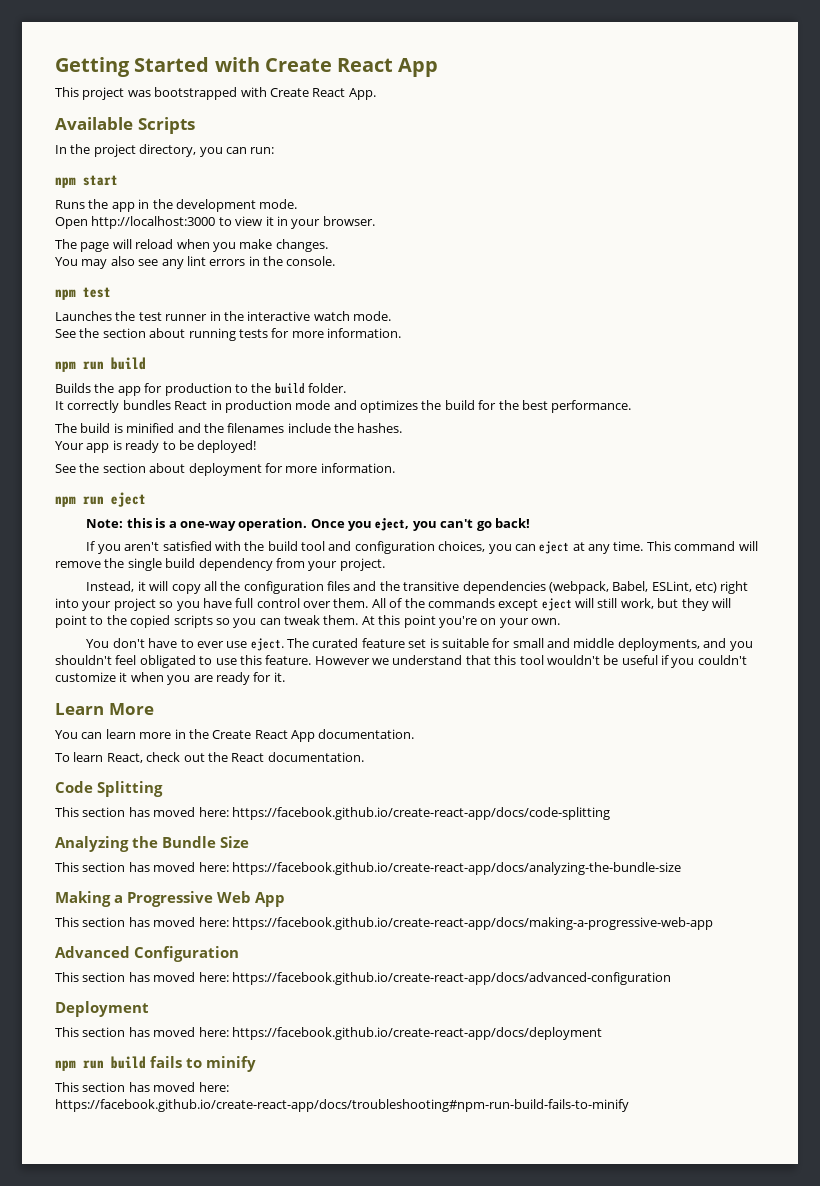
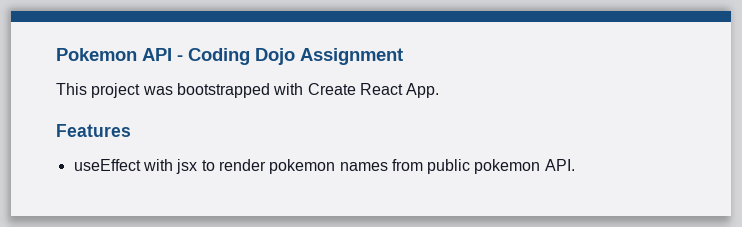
[55,57,439,77] Getting Started with Create React App -> [56,48,403,65] Pokemon API - Coding Dojo Assignment
[55,117,195,134] [55,144,275,157] [55,175,118,188] [55,199,298,212] [55,216,375,229] [55,239,328,252] [55,256,336,269] [55,287,111,300] [55,311,391,321] [55,328,401,341] [55,357,146,372] [55,383,346,396] [55,400,632,413] [55,423,403,433] [55,440,257,453] [55,463,395,476] [55,492,146,507] [86,518,530,531] [86,541,758,554] [55,558,385,571] [86,581,749,594] [55,598,731,611] [55,615,560,628] [86,638,753,651] [55,655,747,668] [55,672,285,685] [55,703,154,715] [55,729,415,742] [55,752,364,763] [55,781,163,797] [55,807,610,820] [55,836,249,852] [55,862,681,875] [55,891,285,907] [55,917,713,930] [55,946,239,962] [55,972,671,985] [55,1001,149,1017] [55,1027,602,1040] [55,1056,256,1072] [55,1082,229,1092] [55,1099,629,1112] Available Scripts // In the project directory, you can run: // npm start // Runs the app in the development mode. // Open http://localhost:3000 to view it in your browser. // The page will reload when you make changes. // You may also see any lint errors in the console. // npm test // Launches the test runner in the interactive watch mode. // See the section about running tests for more information. // npm run build // Builds the app for production to the build folder. // It correctly bundles React in production mode and optimizes the build for the best performance. // The build is minified and the filenames include the hashes. // Your app is ready to be deployed! // See the section about deployment for more information. // npm run eject // Note: this is a one-way operation. Once you eject, you can't go back! // If you aren't satisfied with the build tool and configuration choices, you can eject at any time. This command will remove the single build dependency from your project. // Instead, it will copy all the configuration files and the transitive dependencies (webpack, Babel, ESLint, etc) right into your project so you have full control over them. All of the commands except eject will still work, but they will point to the copied scripts so you can tweak them. At this point you're on your own. // You don't have to ever use eject. The curated feature set is suitable for small and middle deployments, and you shouldn't feel obligated to use this feature. However we understand that this tool wouldn't be useful if you couldn't customize it when you are ready for it. // Learn More // You can learn more in the Create React App documentation. // To learn React, check out the React documentation. // Code Splitting // This section has moved here: https://facebook.github.io/create-react-app/docs/code-splitting // Analyzing the Bundle Size // This section has moved here: https://facebook.github.io/create-react-app/docs/analyzing-the-bundle-size // Making a Progressive Web App // This section has moved here: https://facebook.github.io/create-react-app/docs/making-a-progressive-web-app // Advanced Configuration // This section has moved here: https://facebook.github.io/create-react-app/docs/advanced-configuration // Deployment // This section has moved here: https://facebook.github.io/create-react-app/docs/deployment // npm run build fails to minify // This section has moved here: https://facebook.github.io/create-react-app/docs/troubleshooting#npm-run-build-fails-to-minify -> [56,124,131,137] [73,159,575,174] Features // useEffect with jsx to render pokemon names from public pokemon API.

